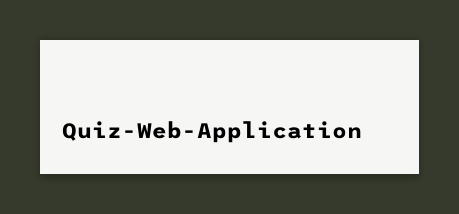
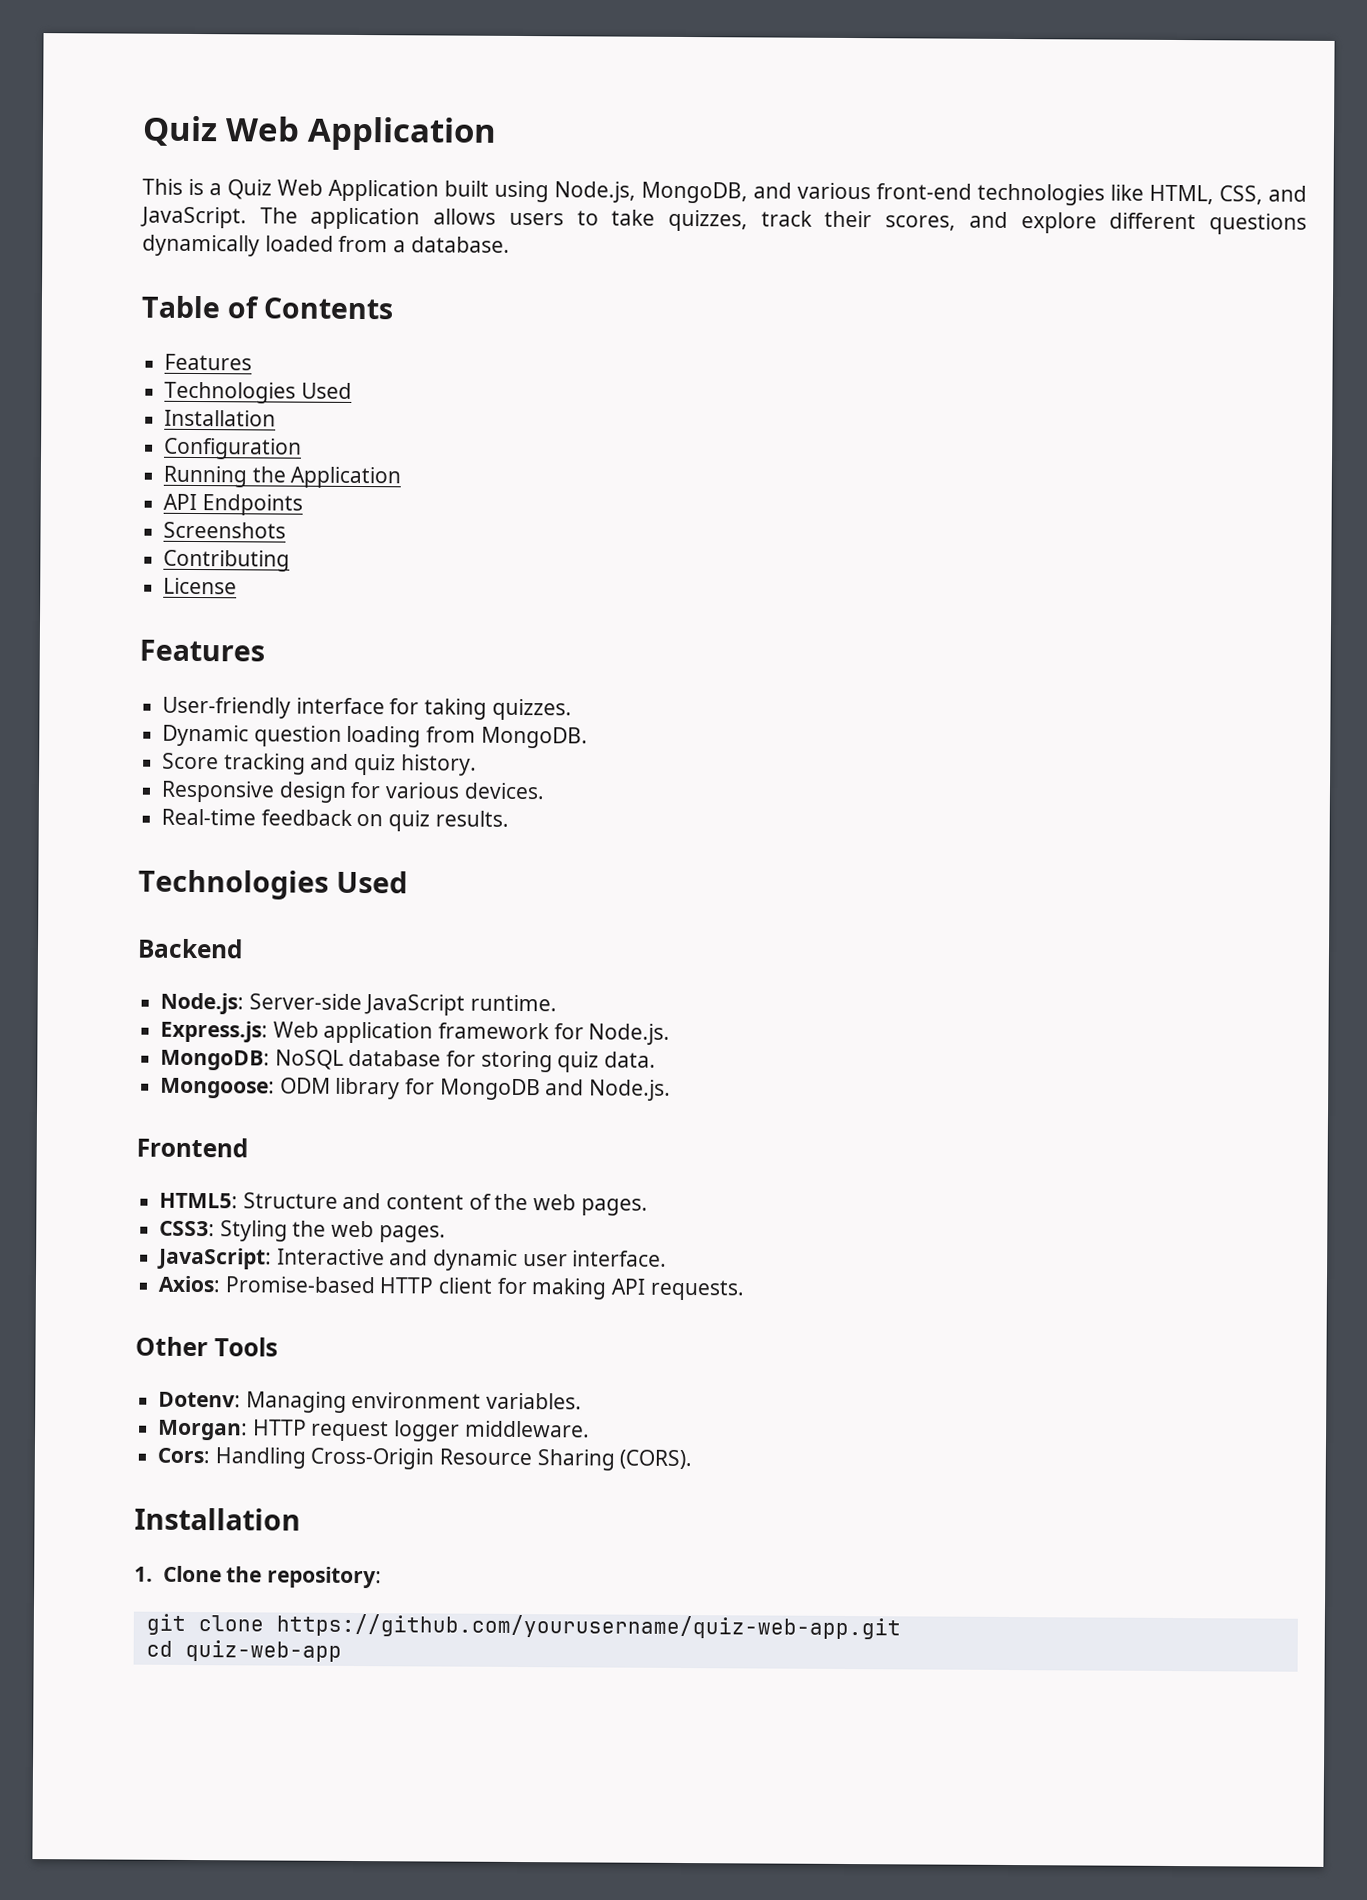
[62,121,362,143] Quiz-Web-Application -> [142,115,497,151] [142,178,1307,206] [140,206,1307,235] [142,234,510,257] [141,295,394,320] [164,353,253,371] [164,381,352,404] [164,409,277,427] [163,437,303,460] [163,465,402,489] [163,493,303,516] [163,521,287,539] [163,549,291,572] [163,577,238,595] [139,639,265,662] [162,696,572,721] [162,724,588,749] [162,752,477,776] [161,780,545,803] [161,808,509,832] [138,869,408,900] [137,938,244,959] [160,992,558,1016] [160,1020,671,1045] [160,1049,657,1073] [160,1077,672,1101] [136,1137,249,1158] [159,1192,648,1216] [159,1220,446,1243] [157,1247,668,1271] [158,1275,744,1301] [135,1336,278,1357] [158,1391,583,1413] [157,1419,590,1442] [157,1447,693,1471] [134,1507,301,1531] [134,1565,382,1589] [145,1613,901,1640] [145,1639,342,1662] Quiz Web Application // This is a Quiz Web Application built using Node.js, MongoDB, and various front-end technologies like HTML, CSS, and JavaScript. The application allows users to take quizzes, track their scores, and explore different questions dynamically loaded from a database. // Table of Contents // Features // Technologies Used // Installation // Configuration // Running the Application // API Endpoints // Screenshots // Contributing // License // Features // User-friendly interface for taking quizzes. // Dynamic question loading from MongoDB. // Score tracking and quiz history. // Responsive design for various devices. // Real-time feedback on quiz results. // Technologies Used // Backend // Node.js: Server-side JavaScript runtime. // Express.js: Web application framework for Node.js. // MongoDB: NoSQL database for storing quiz data. // Mongoose: ODM library for MongoDB and Node.js. // Frontend // HTML5: Structure and content of the web pages. // CSS3: Styling the web pages. // JavaScript: Interactive and dynamic user interface. // Axios: Promise-based HTTP client for making API requests. // Other Tools // Dotenv: Managing environment variables. // Morgan: HTTP request logger middleware. // Cors: Handling Cross-Origin Resource Sharing (CORS). // Installation // 1. Clone the repository: // git clone https://github.com/yourusername/quiz-web-app.git // cd quiz-web-app

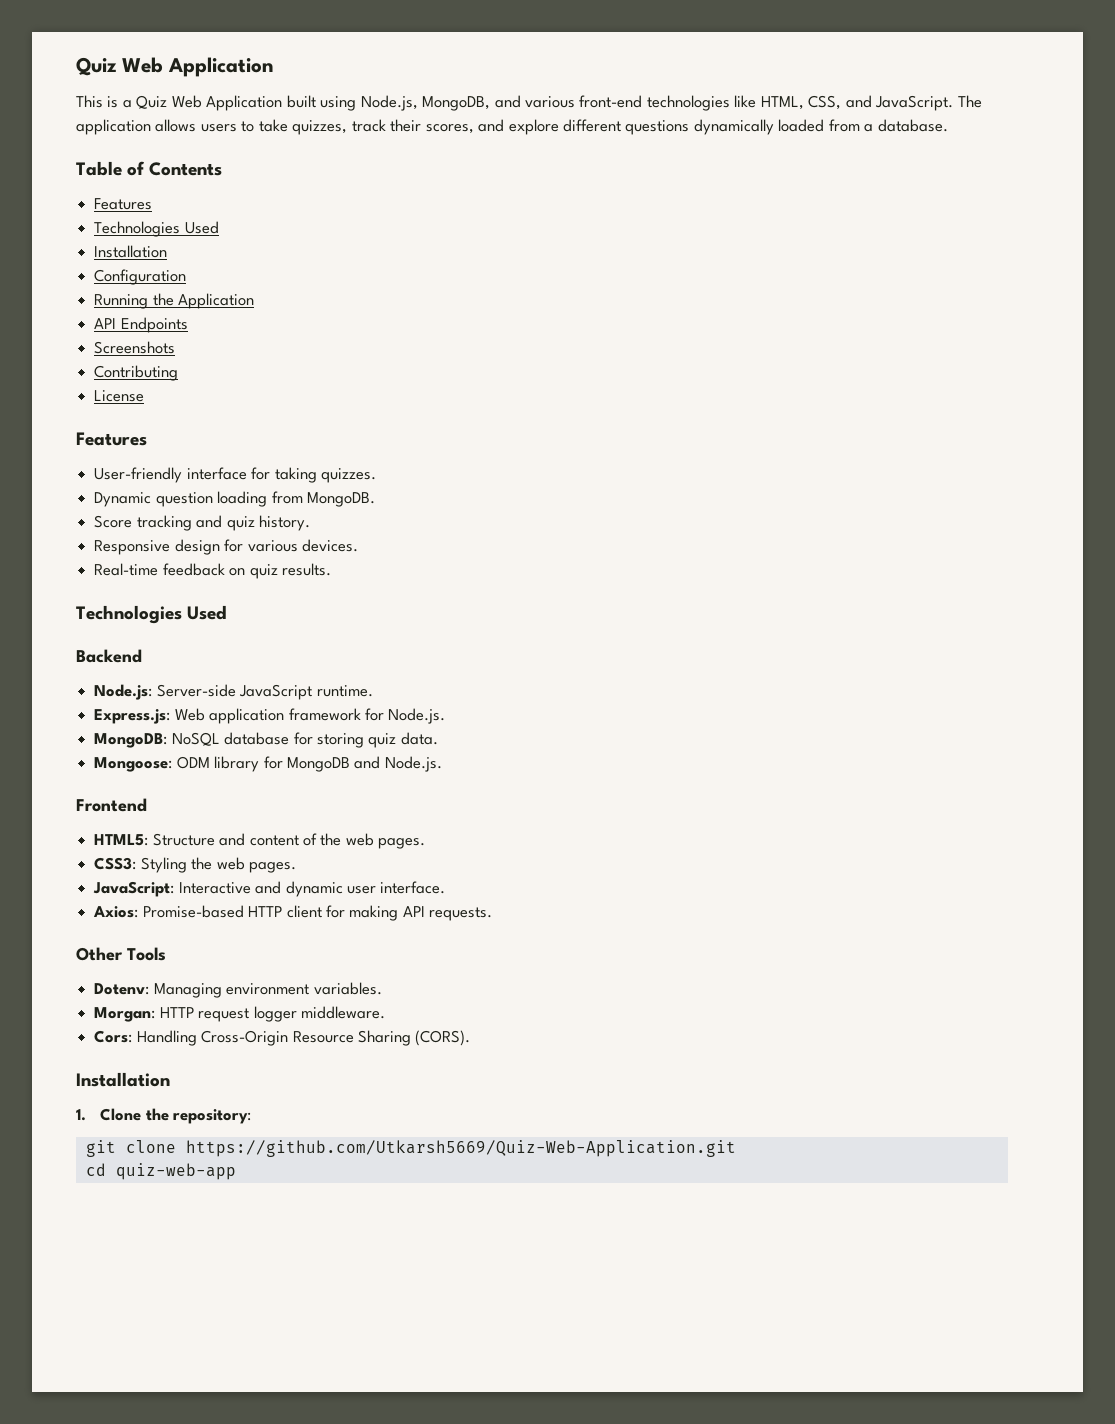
[275,1613,901,1640] https://github.com/yourusername/quiz-web-app.git -> [185,1140,736,1157] https://github.com/Utkarsh5669/Quiz-Web-Application.git

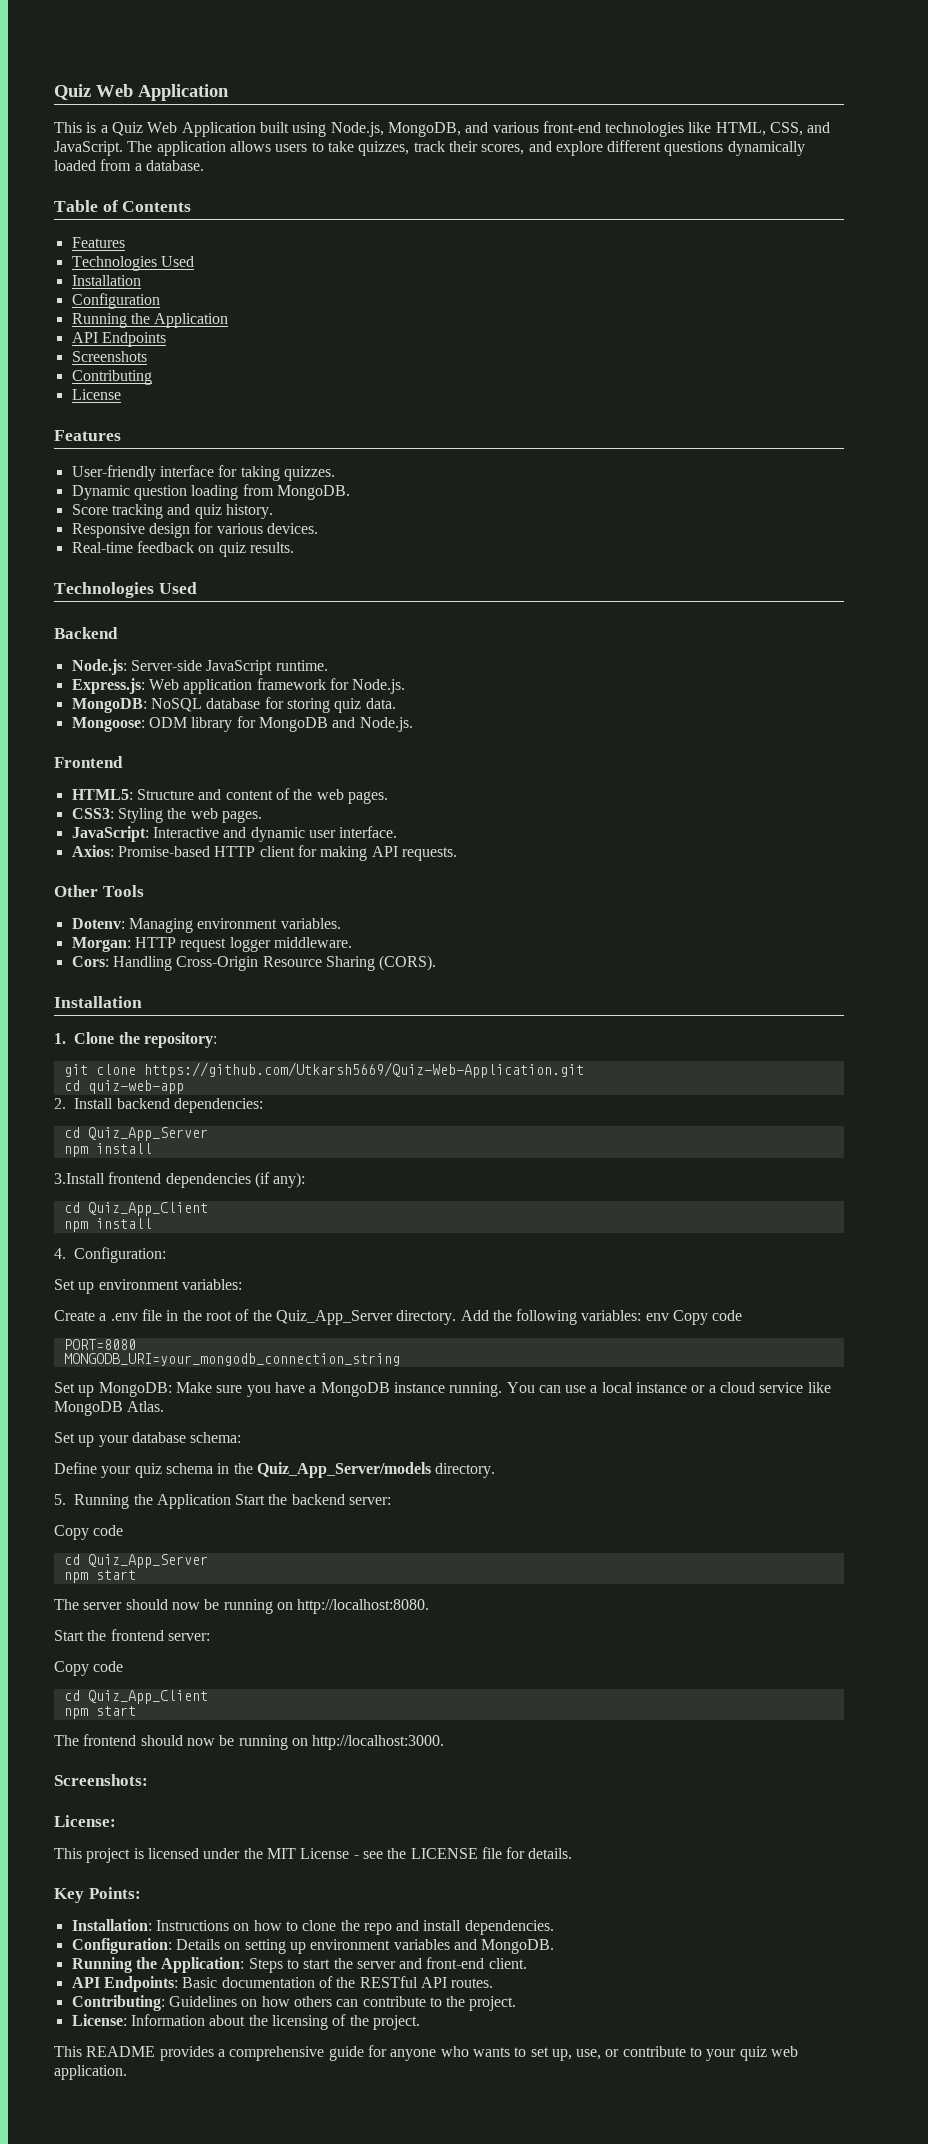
(236, 1171) none -> [54,1098,263,1113] [63,1127,208,1141] [63,1143,152,1157] [54,1172,306,1188] [63,1202,208,1216] [63,1218,152,1232] [54,1247,167,1263] [54,1279,242,1294] [54,1309,743,1325] [63,1339,136,1350] [63,1353,400,1366] [54,1382,831,1397] [54,1401,165,1416] [54,1432,242,1447] [54,1462,496,1478] [54,1494,392,1509] [54,1525,124,1540] [63,1554,208,1568] [63,1570,136,1583] [54,1599,430,1614] [54,1629,210,1641] [54,1661,124,1676] [63,1690,208,1704] [63,1706,136,1719] [54,1734,445,1750] [54,1774,148,1786] [54,1815,116,1827] [54,1847,573,1863] [54,1887,141,1903] [71,1919,554,1935] [71,1938,555,1954] [71,1957,527,1973] [71,1976,494,1992] [71,1995,517,2011] [71,2014,420,2030] [54,2045,799,2061] [54,2065,127,2080] // 2. Install backend dependencies: // cd Quiz_App_Server // npm install // 3.Install frontend dependencies (if any): // cd Quiz_App_Client // npm install // 4. Configuration: // Set up environment variables: // Create a .env file in the root of the Quiz_App_Server directory. Add the following variables: env Copy code // PORT=8080 // MONGODB_URI=your_mongodb_connection_string // Set up MongoDB: Make sure you have a MongoDB instance running. You can use a local instance or a cloud service like MongoDB Atlas. // Set up your database schema: // Define your quiz schema in the Quiz_App_Server/models directory. // 5. Running the Application Start the backend server: // Copy code // cd Quiz_App_Server // npm start // The server should now be running on http://localhost:8080. // Start the frontend server: // Copy code // cd Quiz_App_Client // npm start // The frontend should now be running on http://localhost:3000. // Screenshots: // License: // This project is licensed under the MIT License - see the LICENSE file for details. // Key Points: // Installation: Instructions on how to clone the repo and install dependencies. // Configuration: Details on setting up environment variables and MongoDB. // Running the Application: Steps to start the server and front-end client. // API Endpoints: Basic documentation of the RESTful API routes. // Contributing: Guidelines on how others can contribute to the project. // License: Information about the licensing of the project. // This README provides a comprehensive guide for anyone who wants to set up, use, or contribute to your quiz web application.

